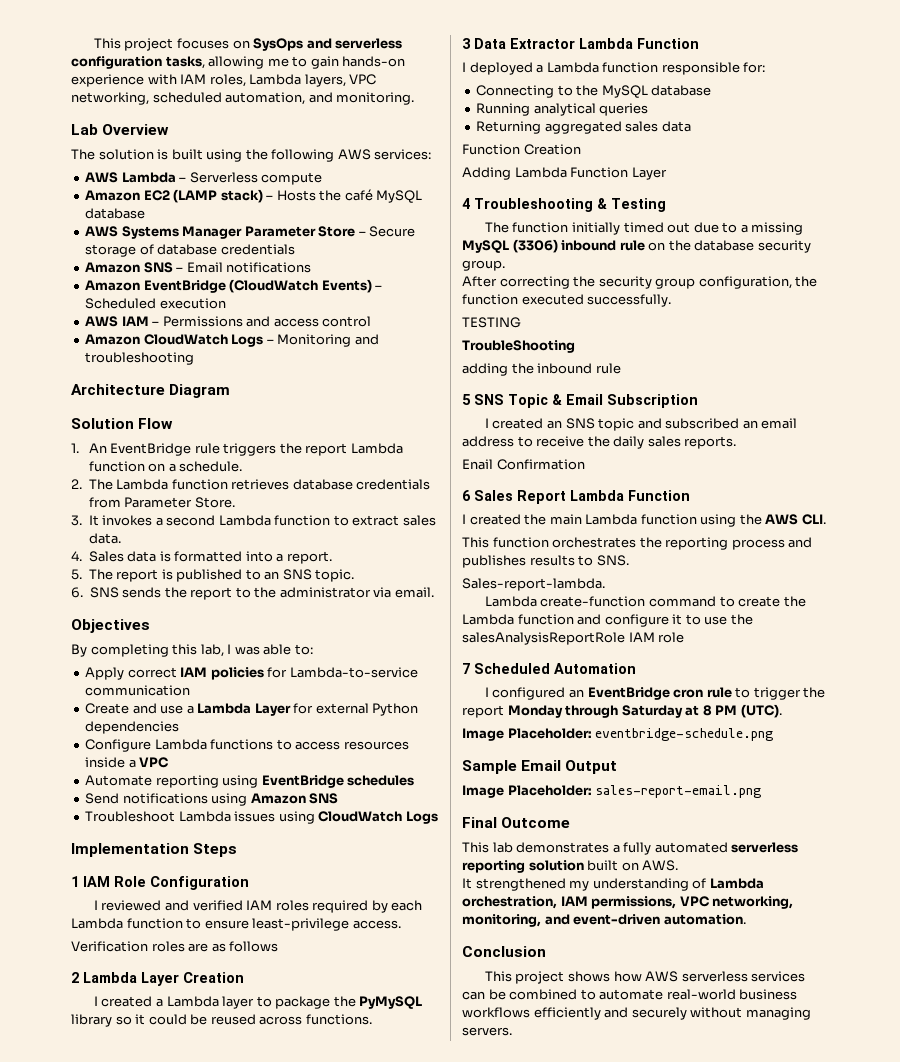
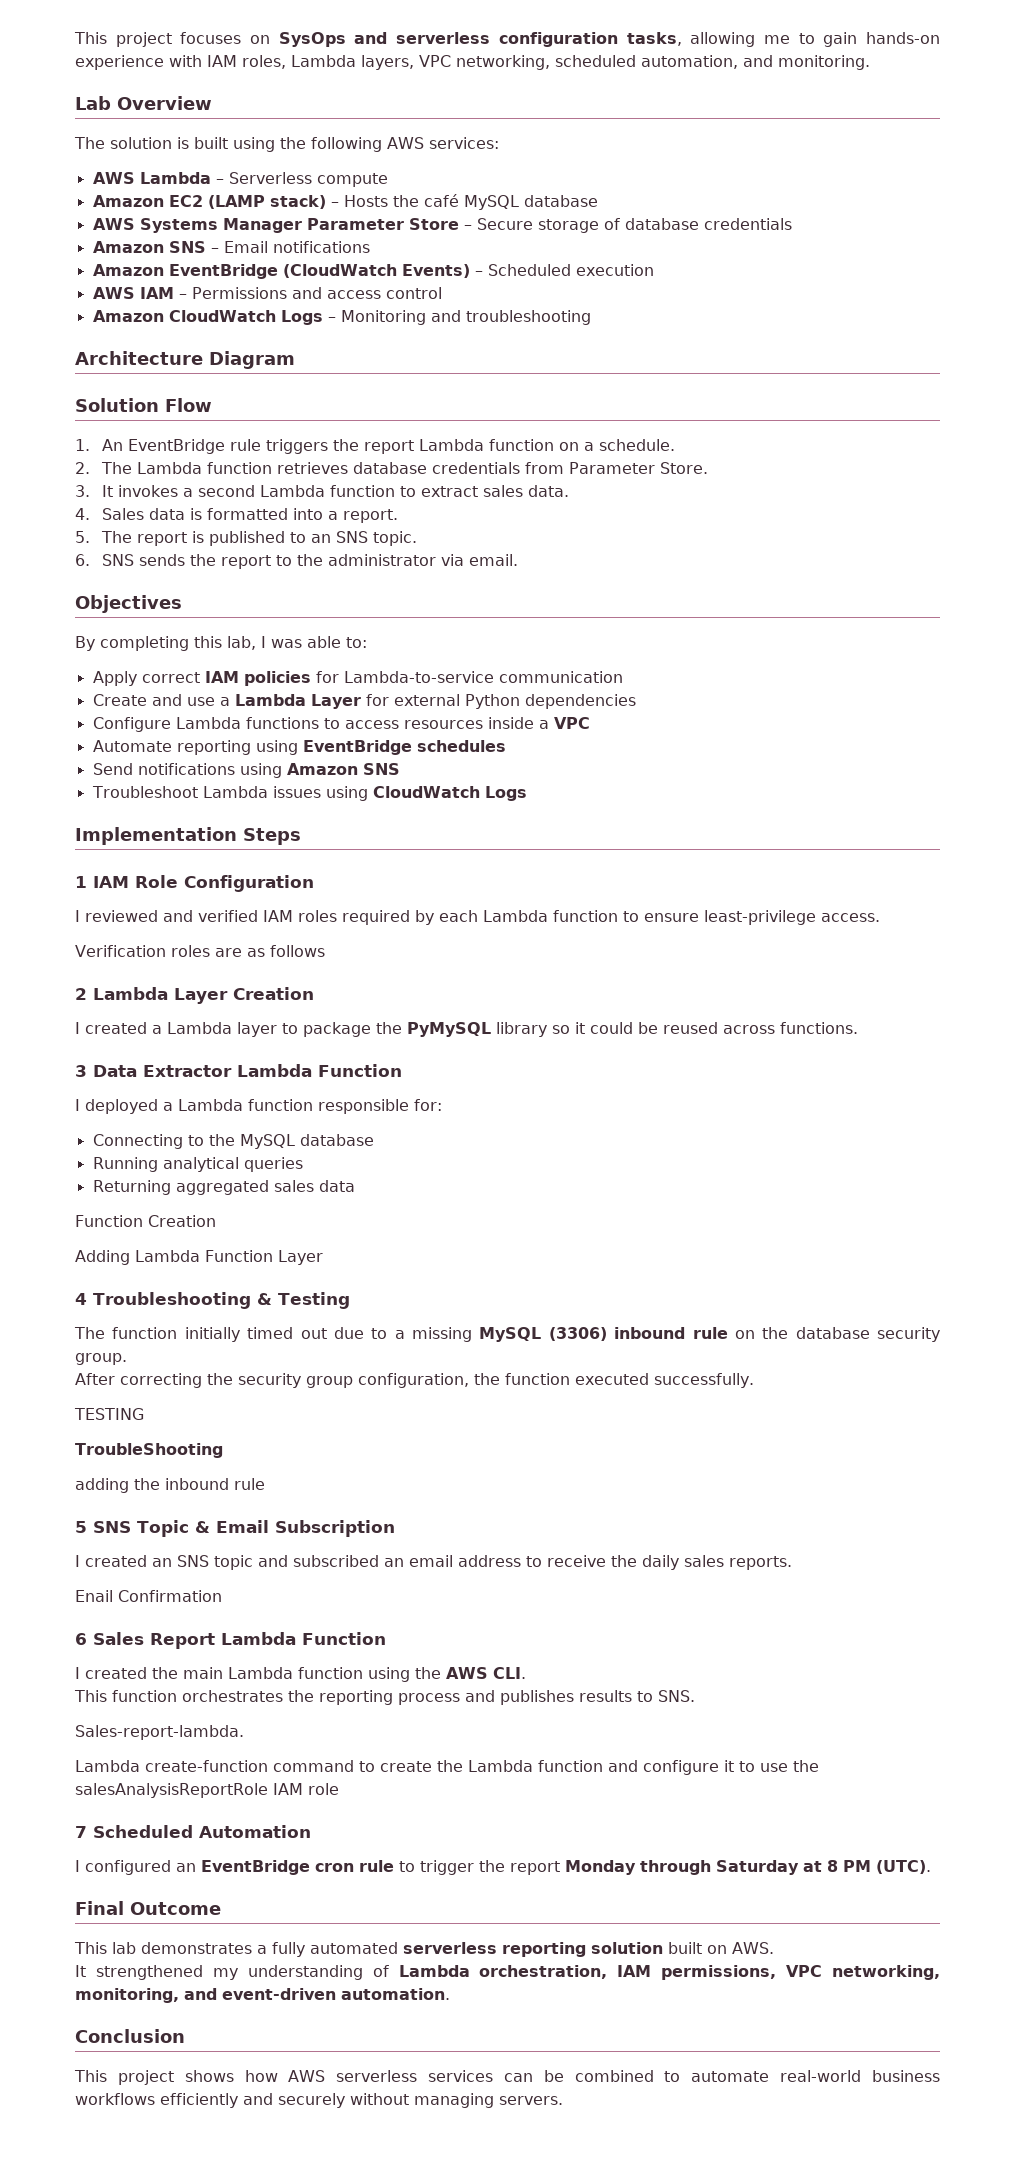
[462,728,774,741] [462,760,618,774] [462,785,762,798] // Image Placeholder: eventbridge-schedule.png // Sample Email Output // Image Placeholder: sales-report-email.png -> (931, 1867) none

